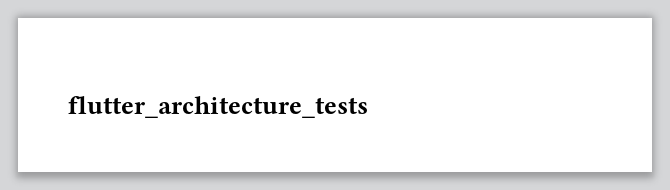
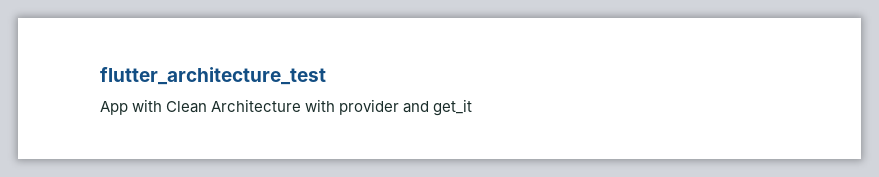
[68,96,368,118] flutter_architecture_tests -> [100,67,326,85] [100,99,473,116] flutter_architecture_test // App with Clean Architecture with provider and get_it

